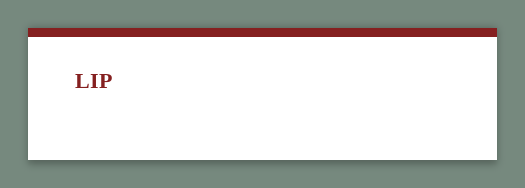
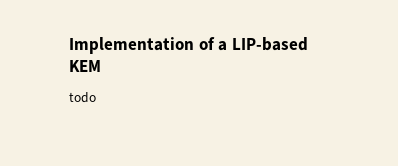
[75,74,112,88] LIP -> [69,37,308,54] [69,60,101,72] [69,92,96,103] Implementation of a LIP-based KEM // todo

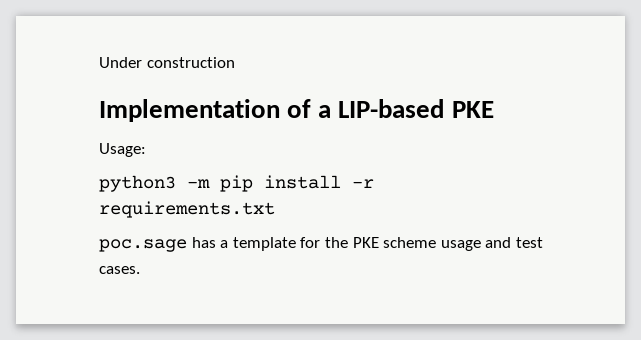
(69, 45) none -> [99,57,235,68] Under construction //
[69,60,101,72] [69,92,96,103] KEM // todo -> [451,101,494,118] [99,143,146,157] [99,175,374,192] [99,201,275,218] [99,237,543,252] [99,266,140,274] PKE // Usage: // python3 -m pip install -r requirements.txt // poc.sage has a template for the PKE scheme usage and test cases.

